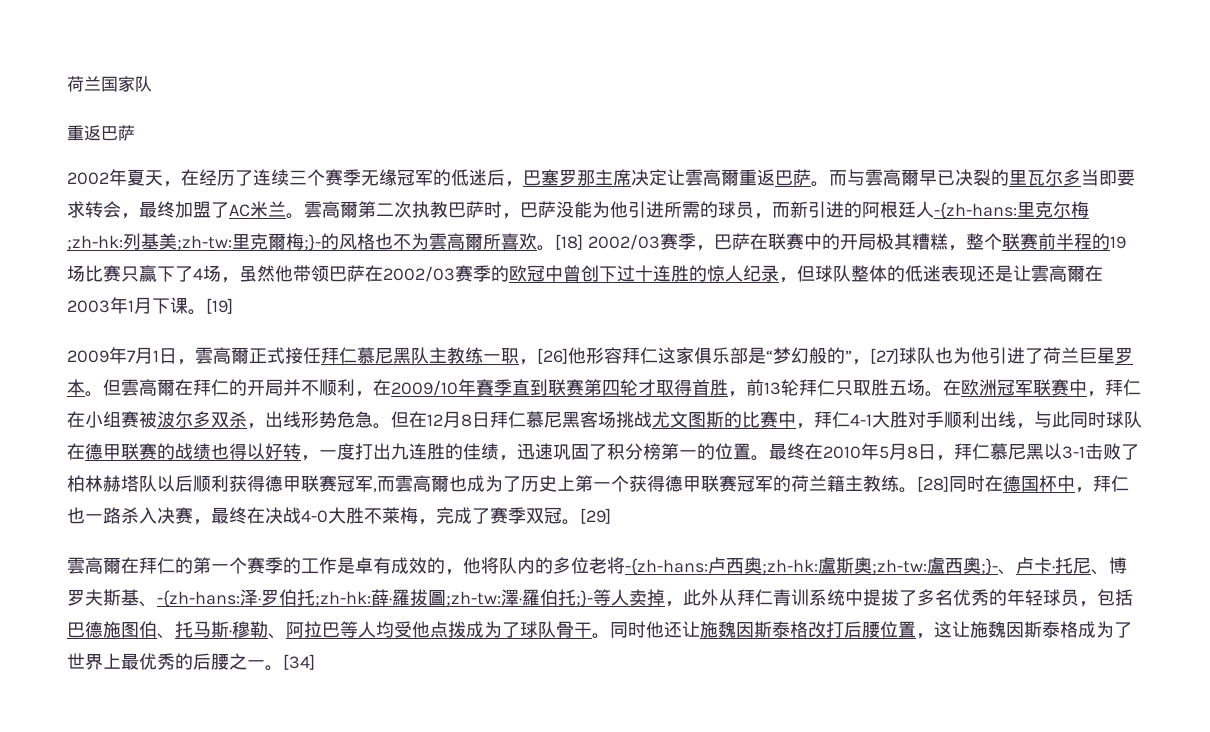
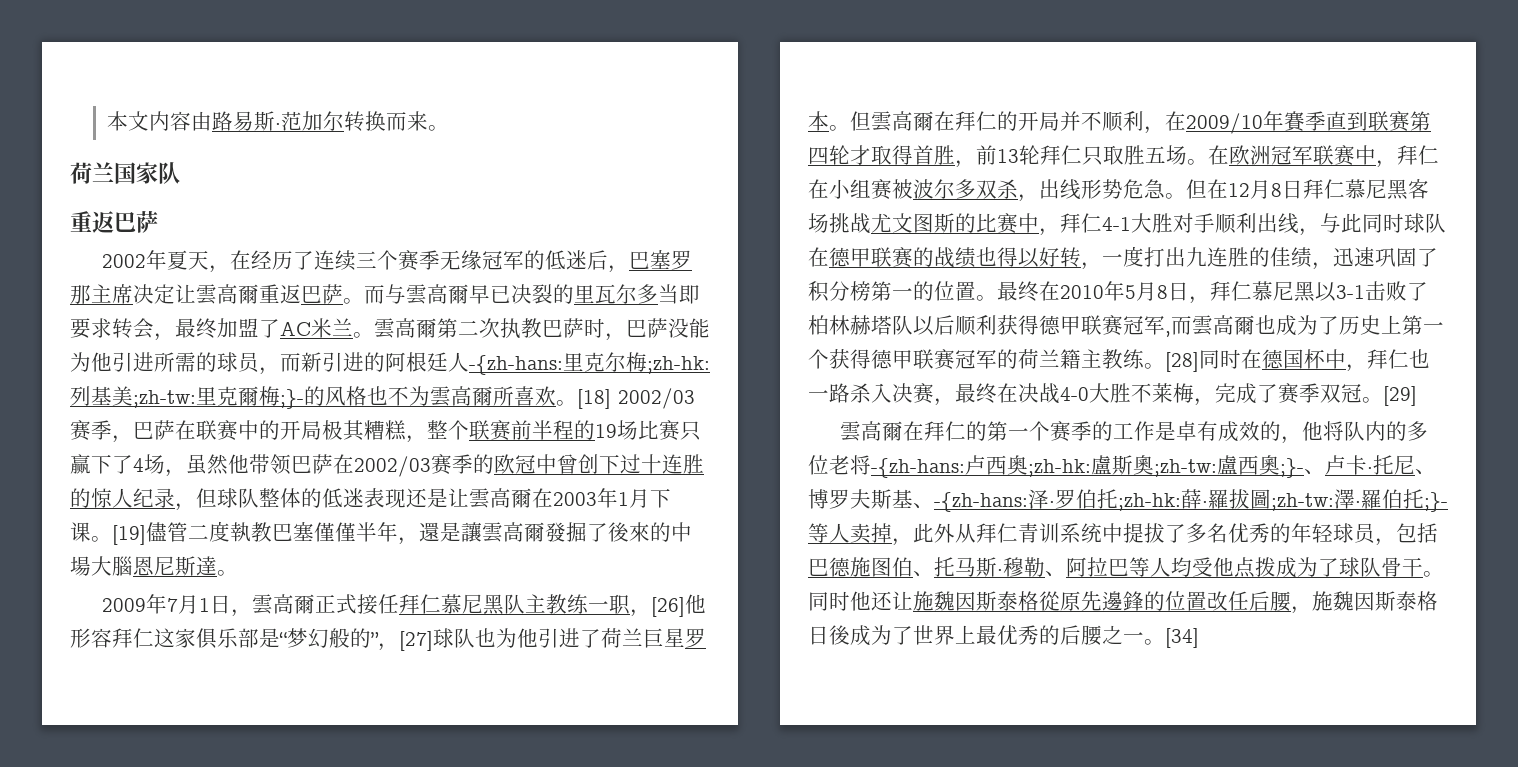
(67, 84) none -> [107,111,450,132] 本文内容由路易斯·范加尔转换而来。 //
(233, 306) none -> [146,521,692,545] [70,556,238,576] 儘管二度執教巴塞僅僅半年，還是讓雲高爾發掘了後來的中場大腦恩尼斯達。
[808,621,1078,639] 改打后腰位置，这让施魏因斯泰格 -> [1039,591,1438,614] [808,625,850,645] 從原先邊鋒的位置改任后腰，施魏因斯泰格日後

